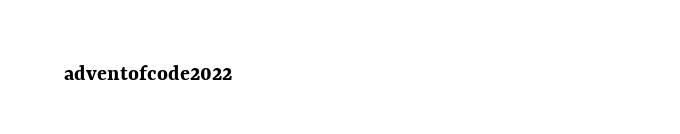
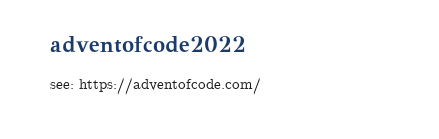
(232, 72) none -> [50,77,261,95] // see: https://adventofcode.com/

